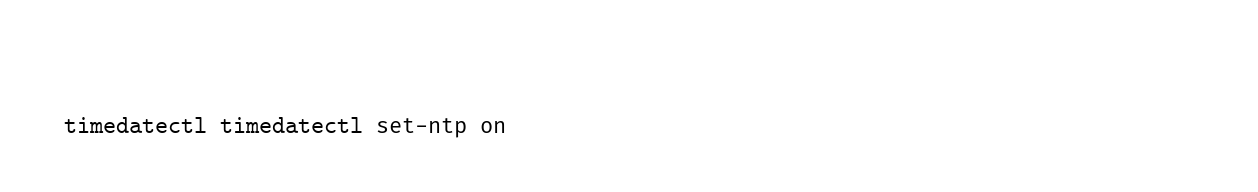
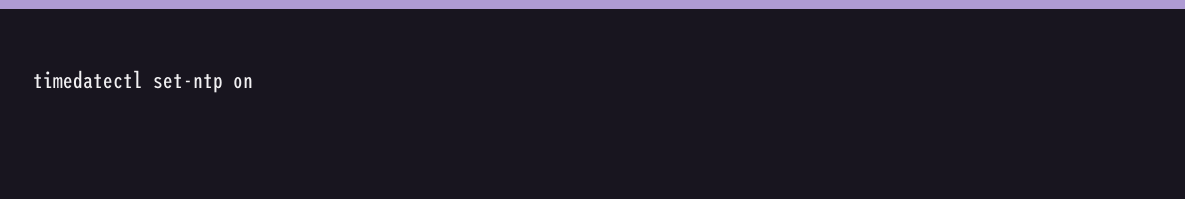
[64,117,363,133] timedatectl timedatectl -> [33,70,143,89] timedatectl

